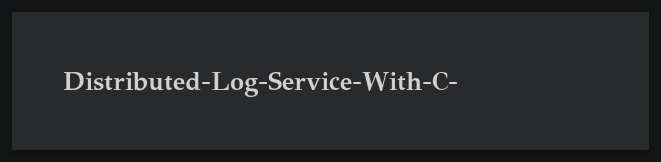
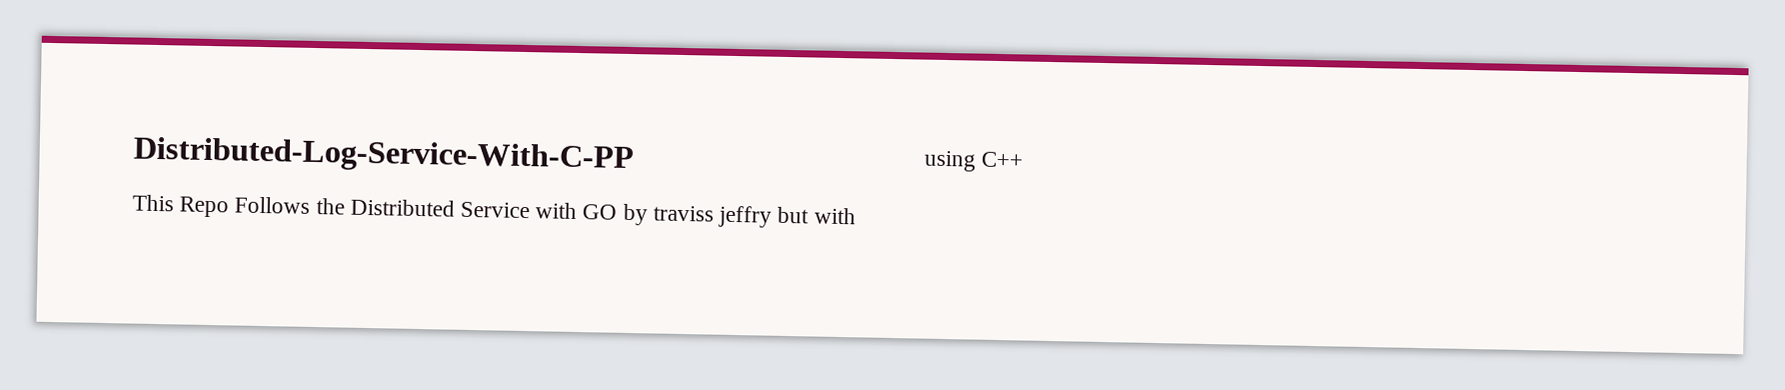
[63,71,458,97] Distributed-Log-Service-With-C- -> [133,136,634,176] [132,194,856,228] [924,150,1024,172] Distributed-Log-Service-With-C-PP // This Repo Follows the Distributed Service with GO by traviss jeffry but with using C++

